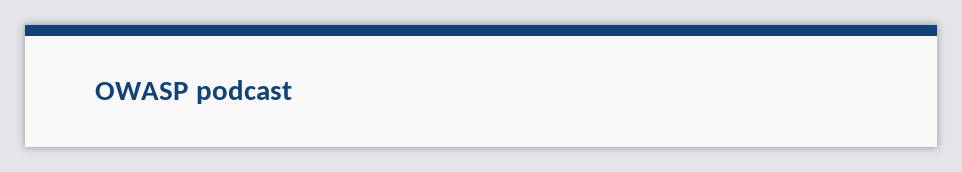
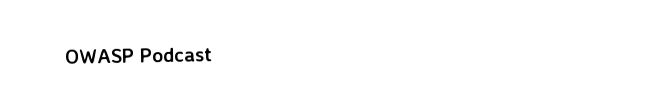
[195,80,292,104] podcast -> [138,47,213,63] Podcast

